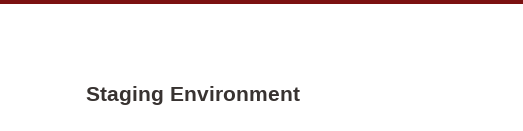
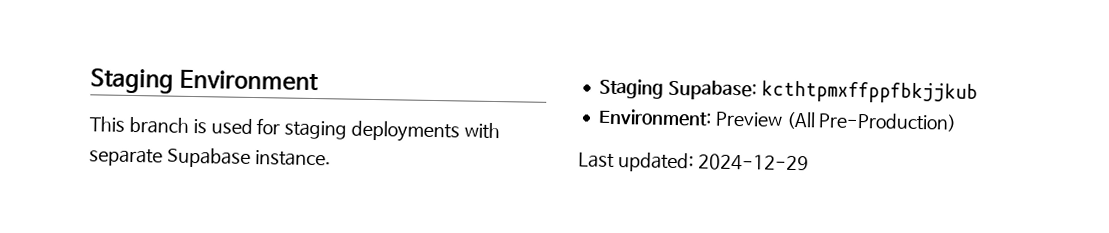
(300, 93) none -> [89,116,501,143] [89,147,331,168] [598,78,978,105] [597,108,958,132] [578,152,809,173] // This branch is used for staging deployments with separate Supabase instance. // Staging Supabase: kcthtpmxffppfbkjjkub // Environment: Preview (All Pre-Production) // Last updated: 2024-12-29

